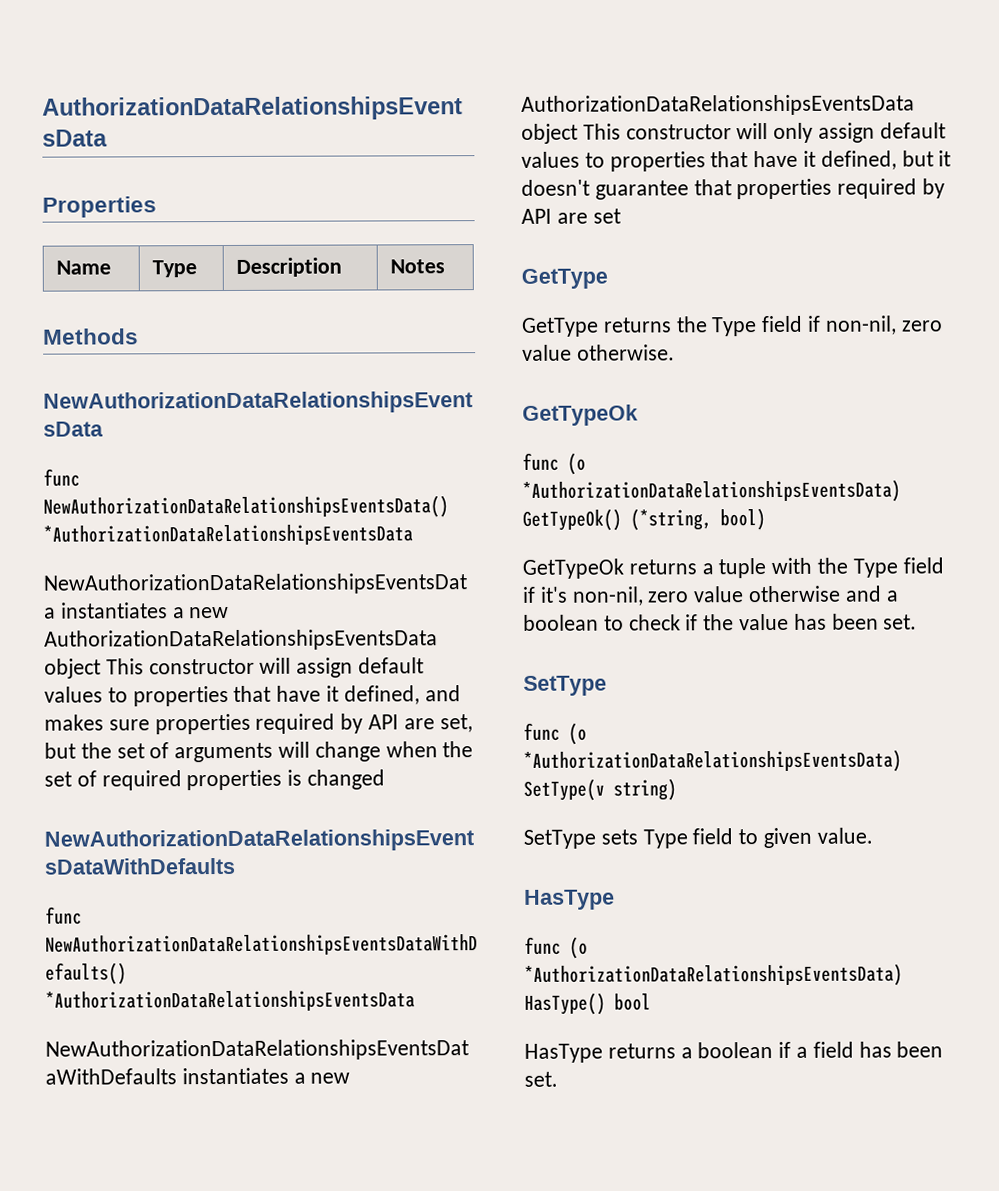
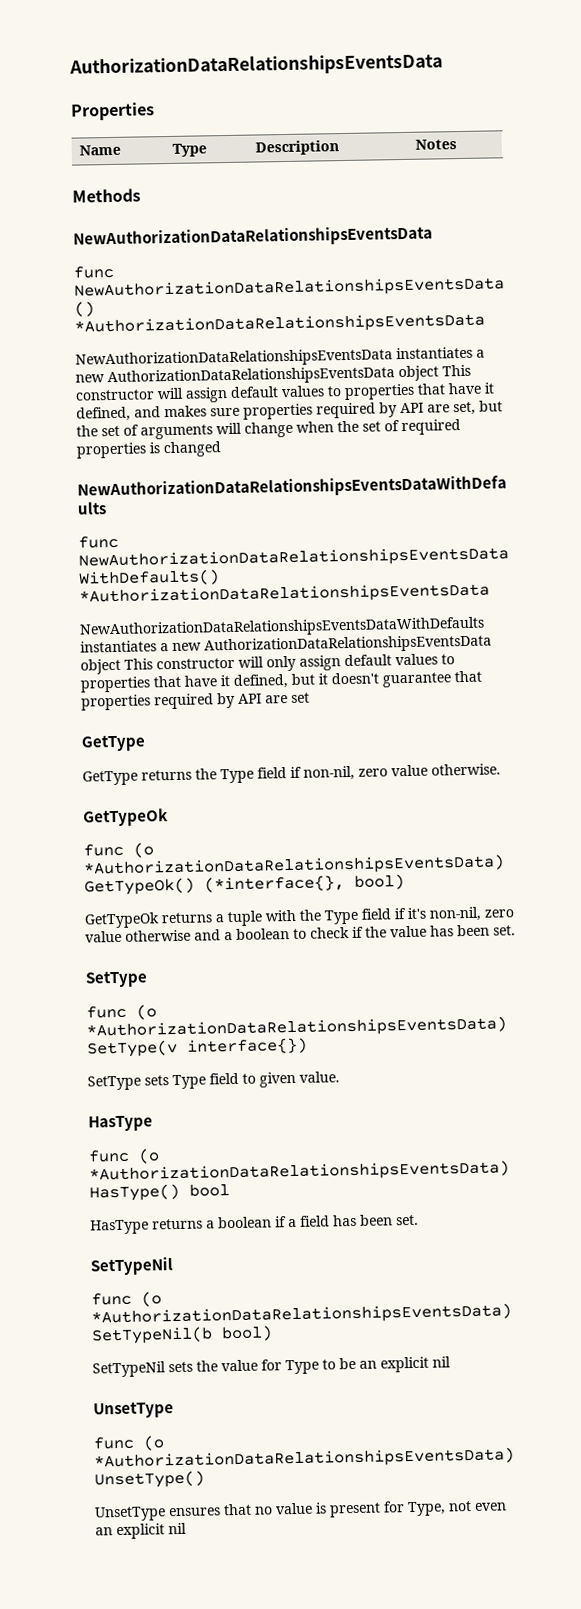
[630,508,712,531] (*string, -> [204,875,345,893] (*interface{},
[613,778,677,801] string) -> [187,1037,308,1055] interface{})
(558, 1079) none -> [90,1257,174,1276] [91,1291,162,1307] [91,1303,512,1327] [91,1325,273,1345] [92,1356,451,1378] [93,1401,174,1419] [93,1435,165,1451] [94,1447,515,1471] [94,1470,205,1489] [94,1501,507,1522] [95,1522,187,1540] // SetTypeNil // func (o *AuthorizationDataRelationshipsEventsData) SetTypeNil(b bool) // SetTypeNil sets the value for Type to be an explicit nil // UnsetType // func (o *AuthorizationDataRelationshipsEventsData) UnsetType() // UnsetType ensures that no value is present for Type, not even an explicit nil

